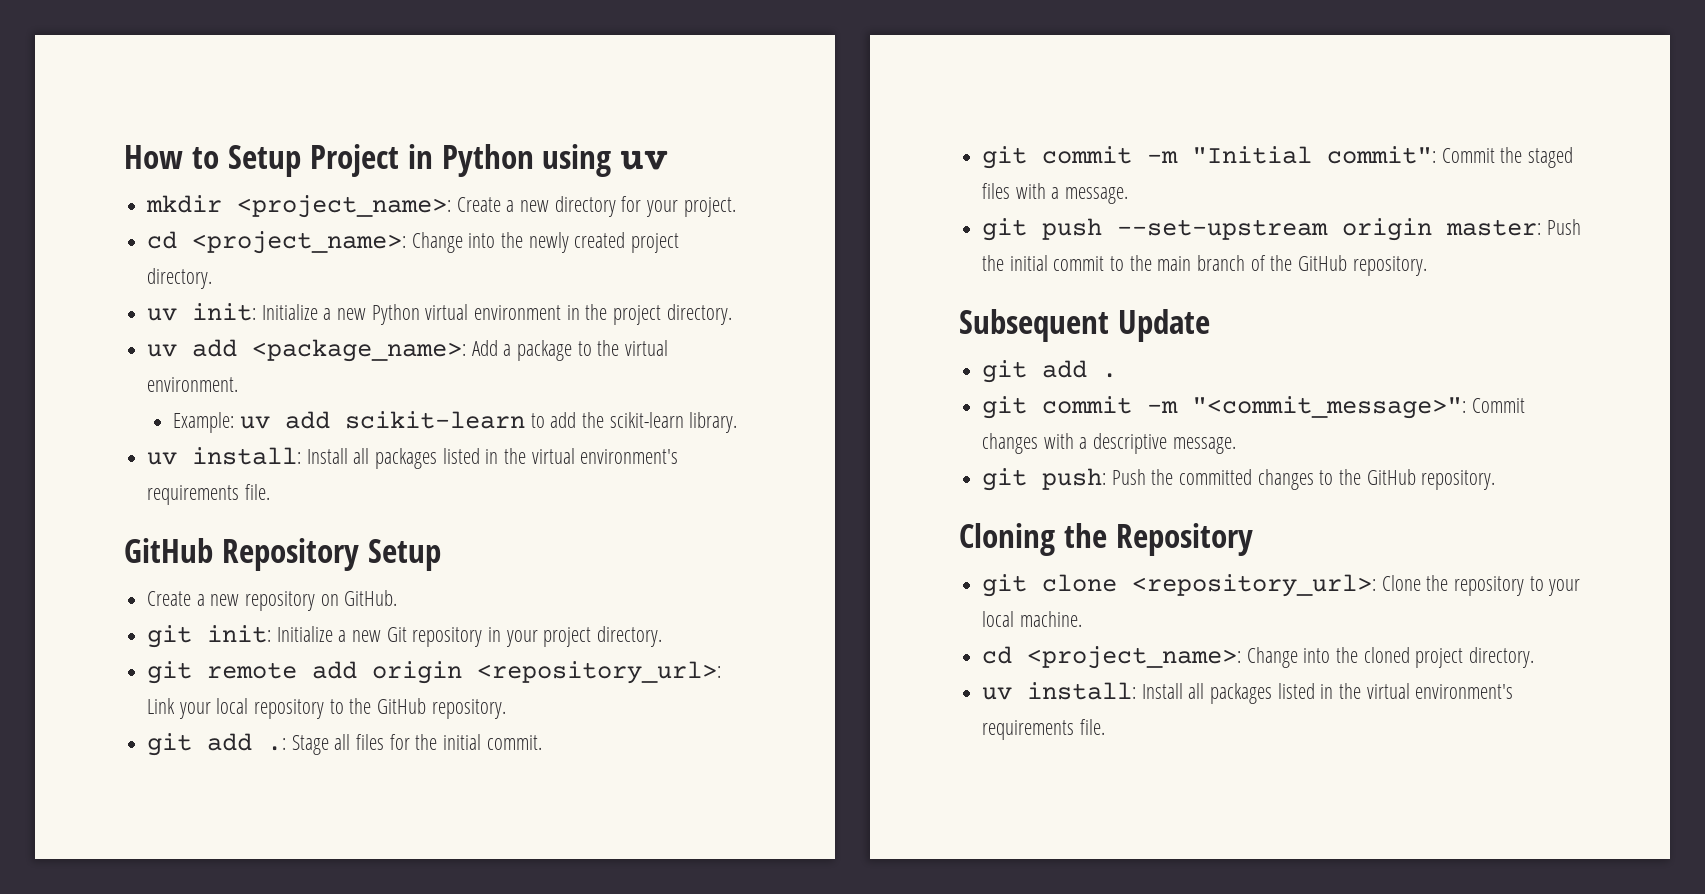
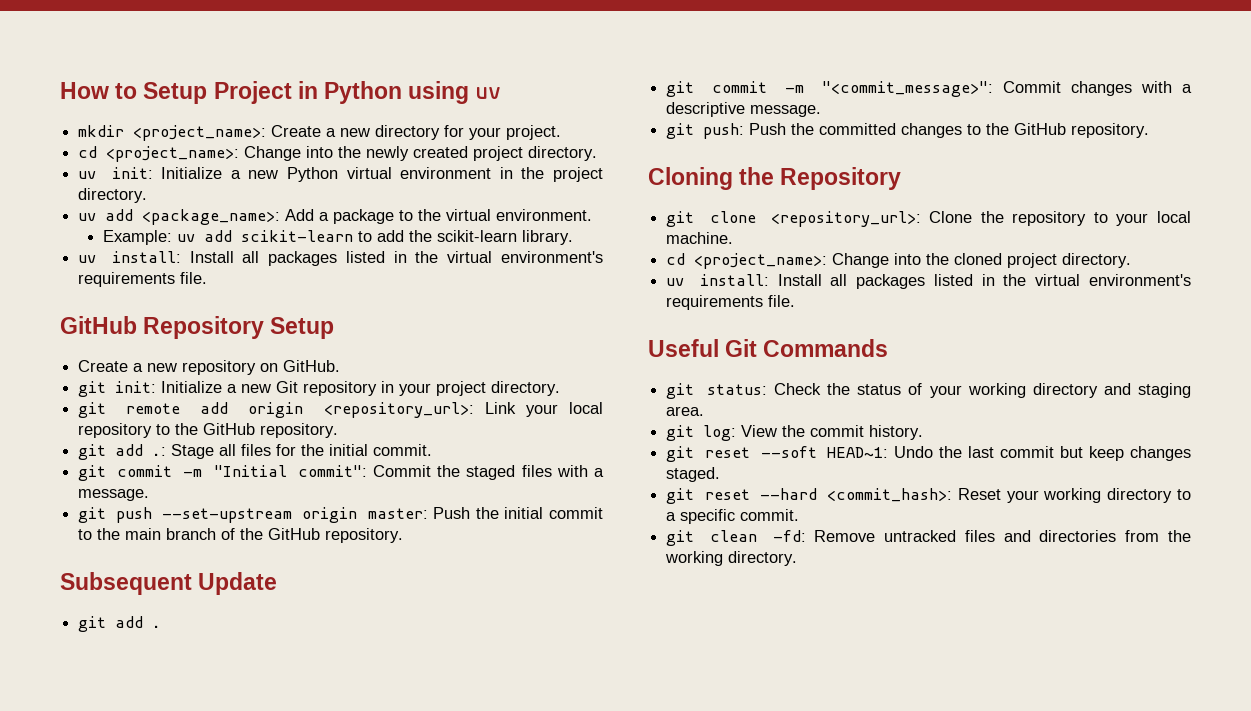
(1105, 727) none -> [648,339,889,357] [666,383,1191,399] [666,406,705,416] [666,425,924,441] [666,446,1191,462] [666,467,721,482] [666,488,1191,504] [666,509,800,524] [666,530,1191,546] [665,551,798,566] // Useful Git Commands // git status: Check the status of your working directory and staging area. // git log: View the commit history. // git reset --soft HEAD~1: Undo the last commit but keep changes staged. // git reset --hard <commit_hash>: Reset your working directory to a specific commit. // git clean -fd: Remove untracked files and directories from the working directory.

